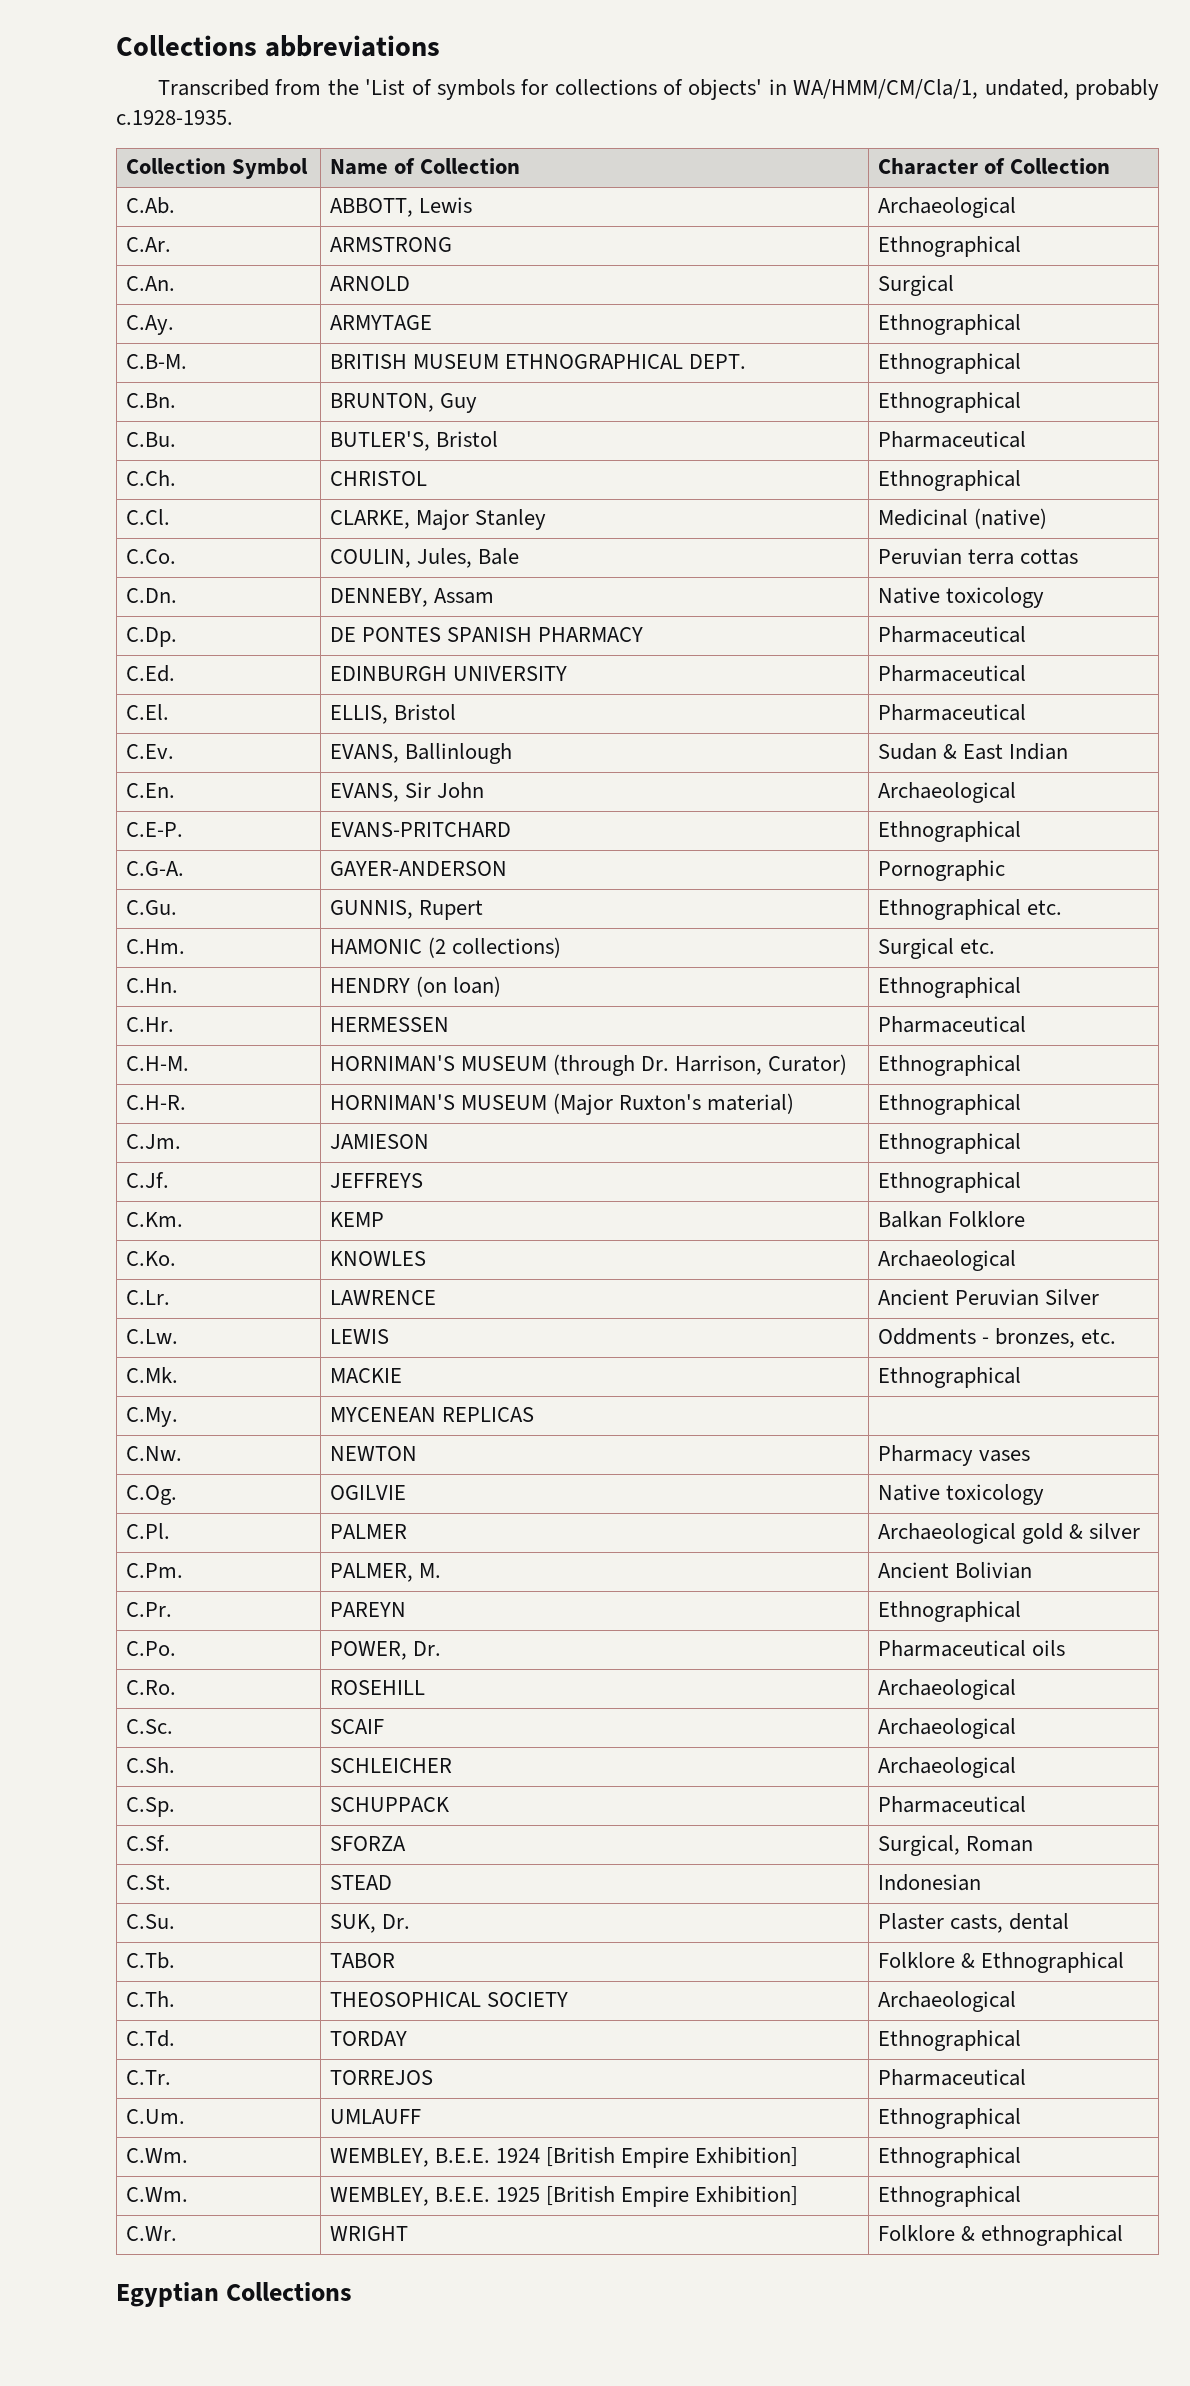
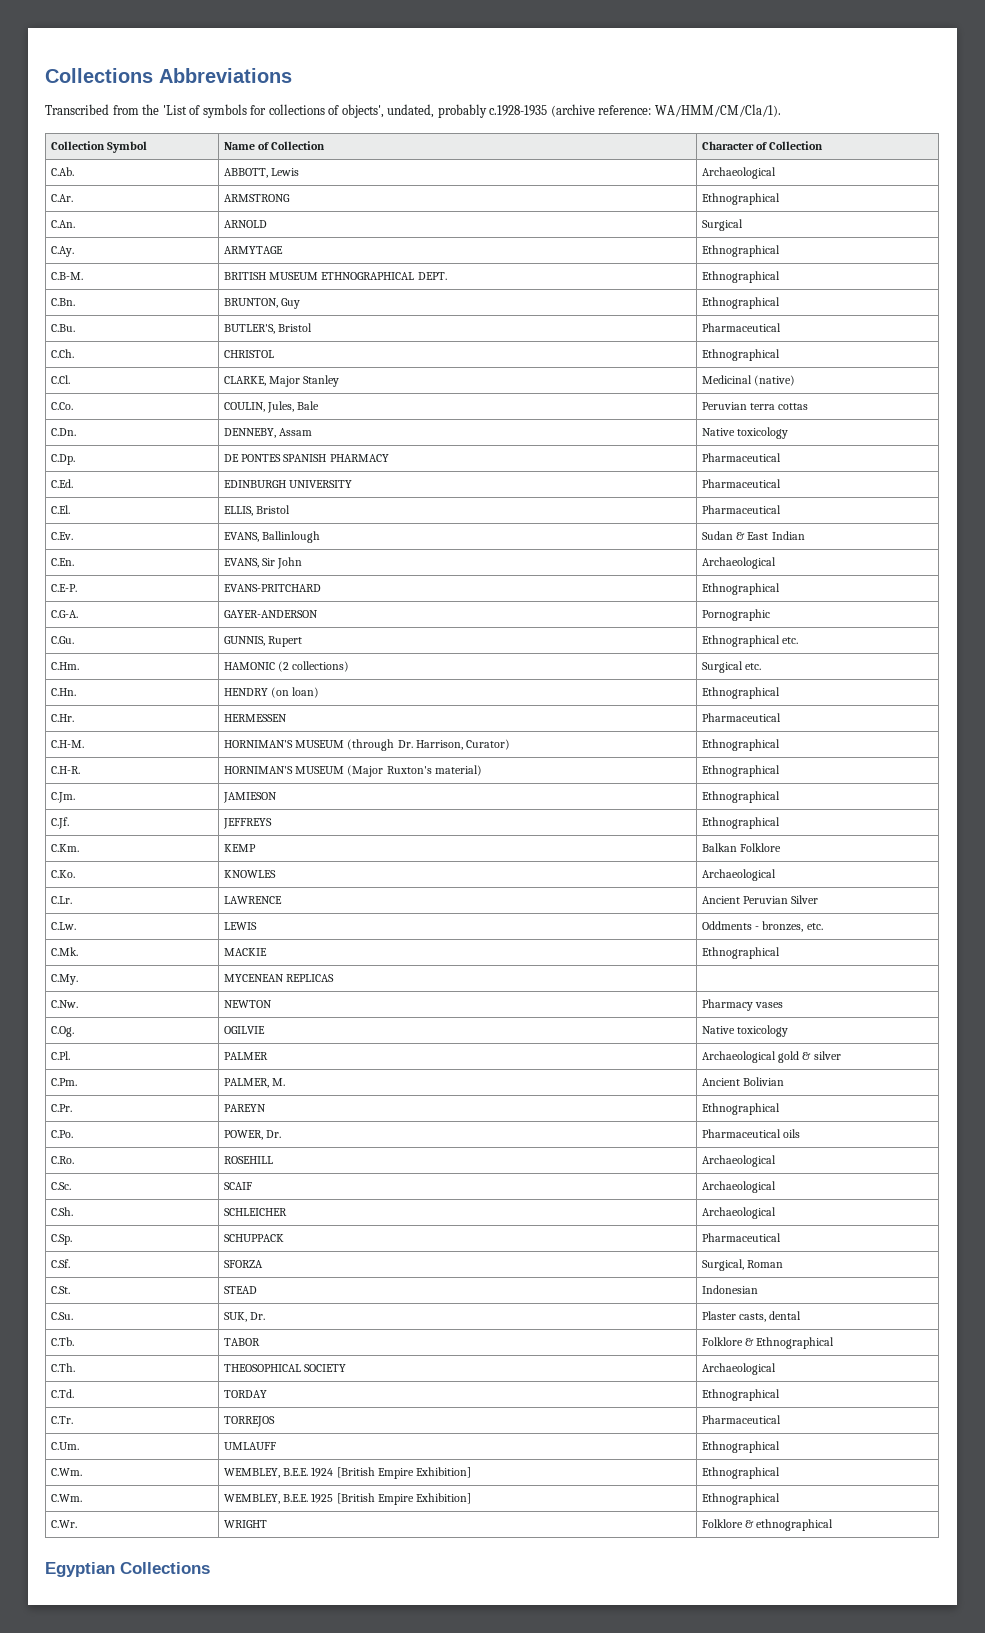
[116,35,440,57] Collections abbreviations -> [45,68,292,83] Collections Abbreviations
[688,79,1160,100] [116,110,233,125] objects' in WA/HMM/CM/Cla/1, undated, probably c.1928-1935. -> [341,104,781,118] objects', undated, probably c.1928-1935 (archive reference: WA/HMM/CM/Cla/1).

